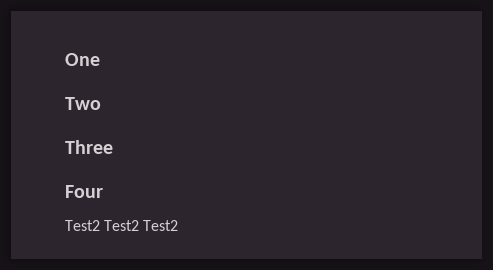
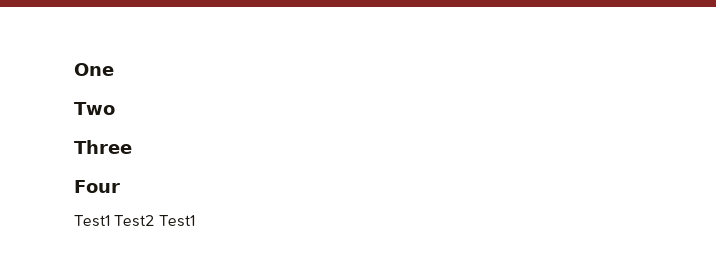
[65,220,179,231] Test2 Test2 Test2 -> [74,215,195,227] Test1 Test2 Test1

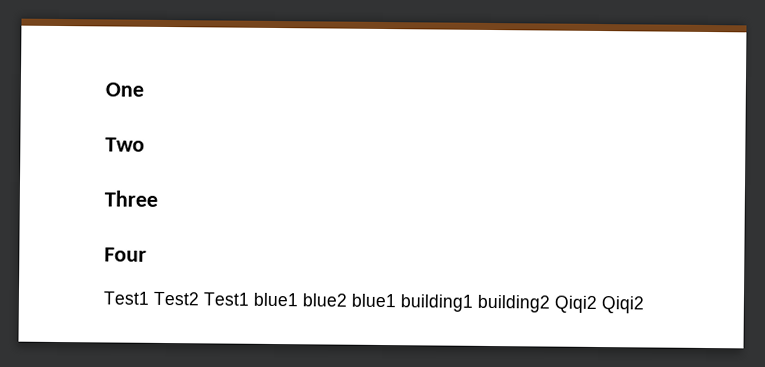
(195, 221) none -> [253,292,644,314] blue1 blue2 blue1 building1 building2 Qiqi2 Qiqi2

